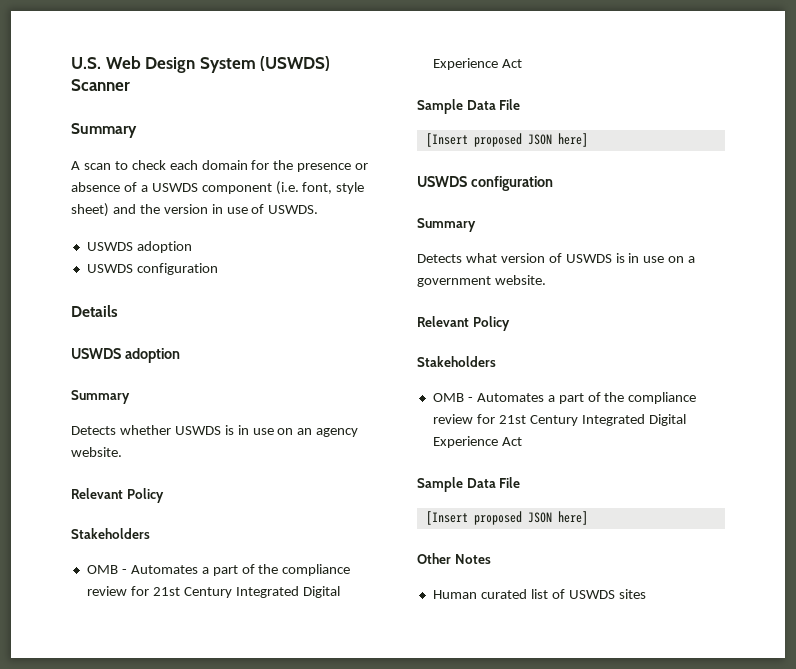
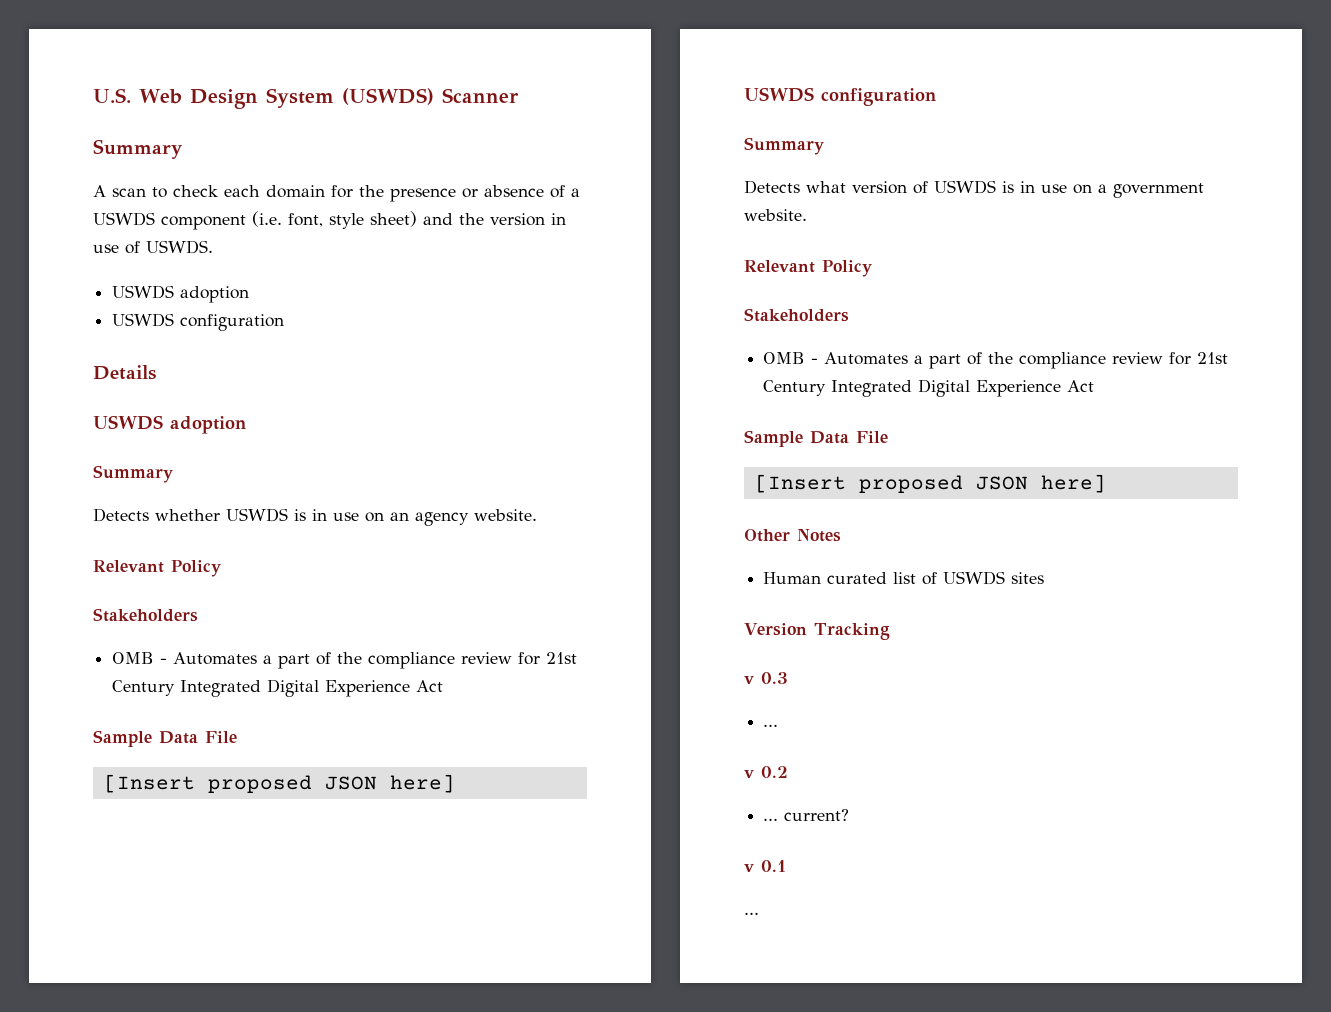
(646, 594) none -> [744,623,890,640] [744,672,788,684] [763,724,779,727] [744,766,788,778] [763,809,850,821] [744,860,786,872] [744,912,759,915] // Version Tracking // v 0.3 // ... // v 0.2 // ... current? // v 0.1 // ...

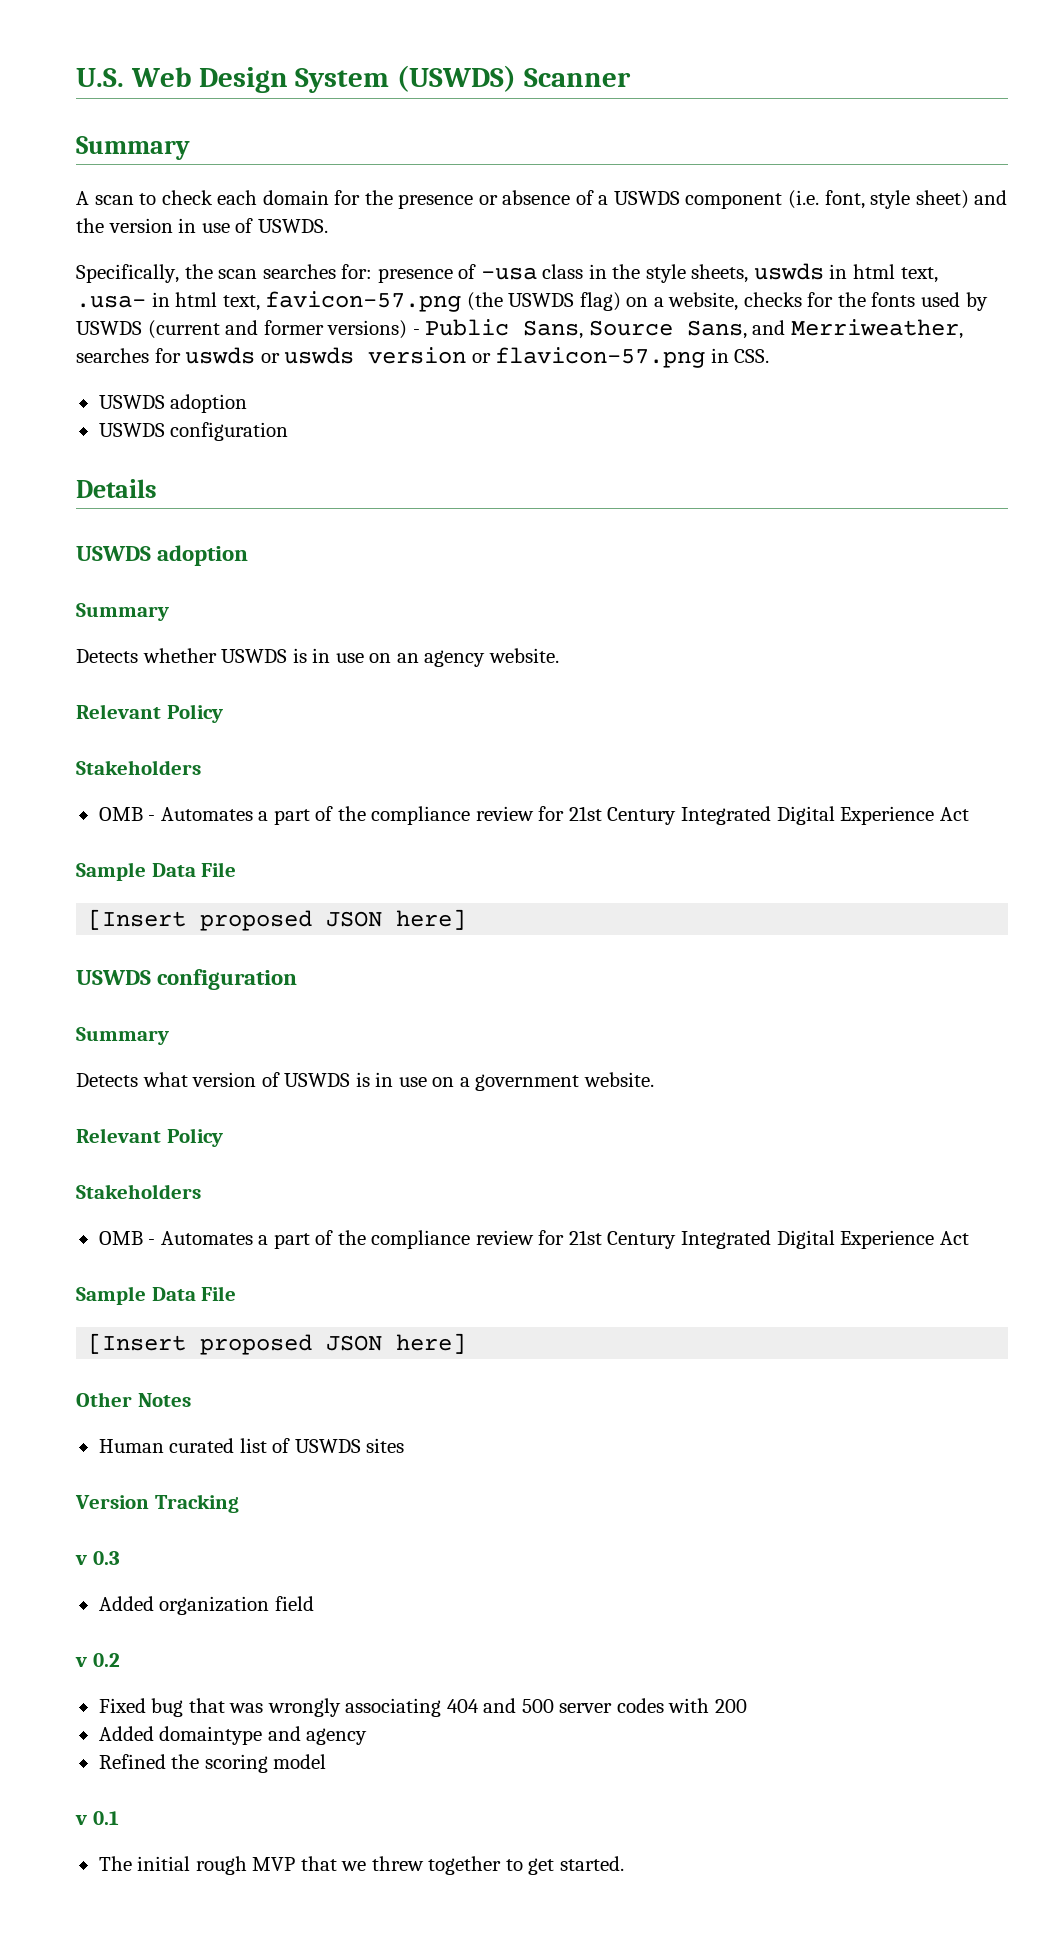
(213, 247) none -> [76,263,938,283] [76,291,988,312] [76,319,963,339] [76,347,770,368] // Specifically, the scan searches for: presence of -usa class in the style sheets, uswds in html text, .usa- in html text, favicon-57.png (the USWDS flag) on a website, checks for the fonts used by USWDS (current and former versions) - Public Sans, Source Sans, and Merriweather, searches for uswds or uswds version or flavicon-57.png in CSS.
[763,724,779,727] ... -> [98,1596,314,1615] Added organization field
[763,809,850,821] [744,860,786,872] [744,912,759,915] ... current? // v 0.1 // ... -> [98,1698,747,1717] [98,1726,368,1745] [98,1754,327,1773] [75,1811,119,1825] [98,1856,624,1875] Fixed bug that was wrongly associating 404 and 500 server codes with 200 // Added domaintype and agency // Refined the scoring model // v 0.1 // The initial rough MVP that we threw together to get started.

